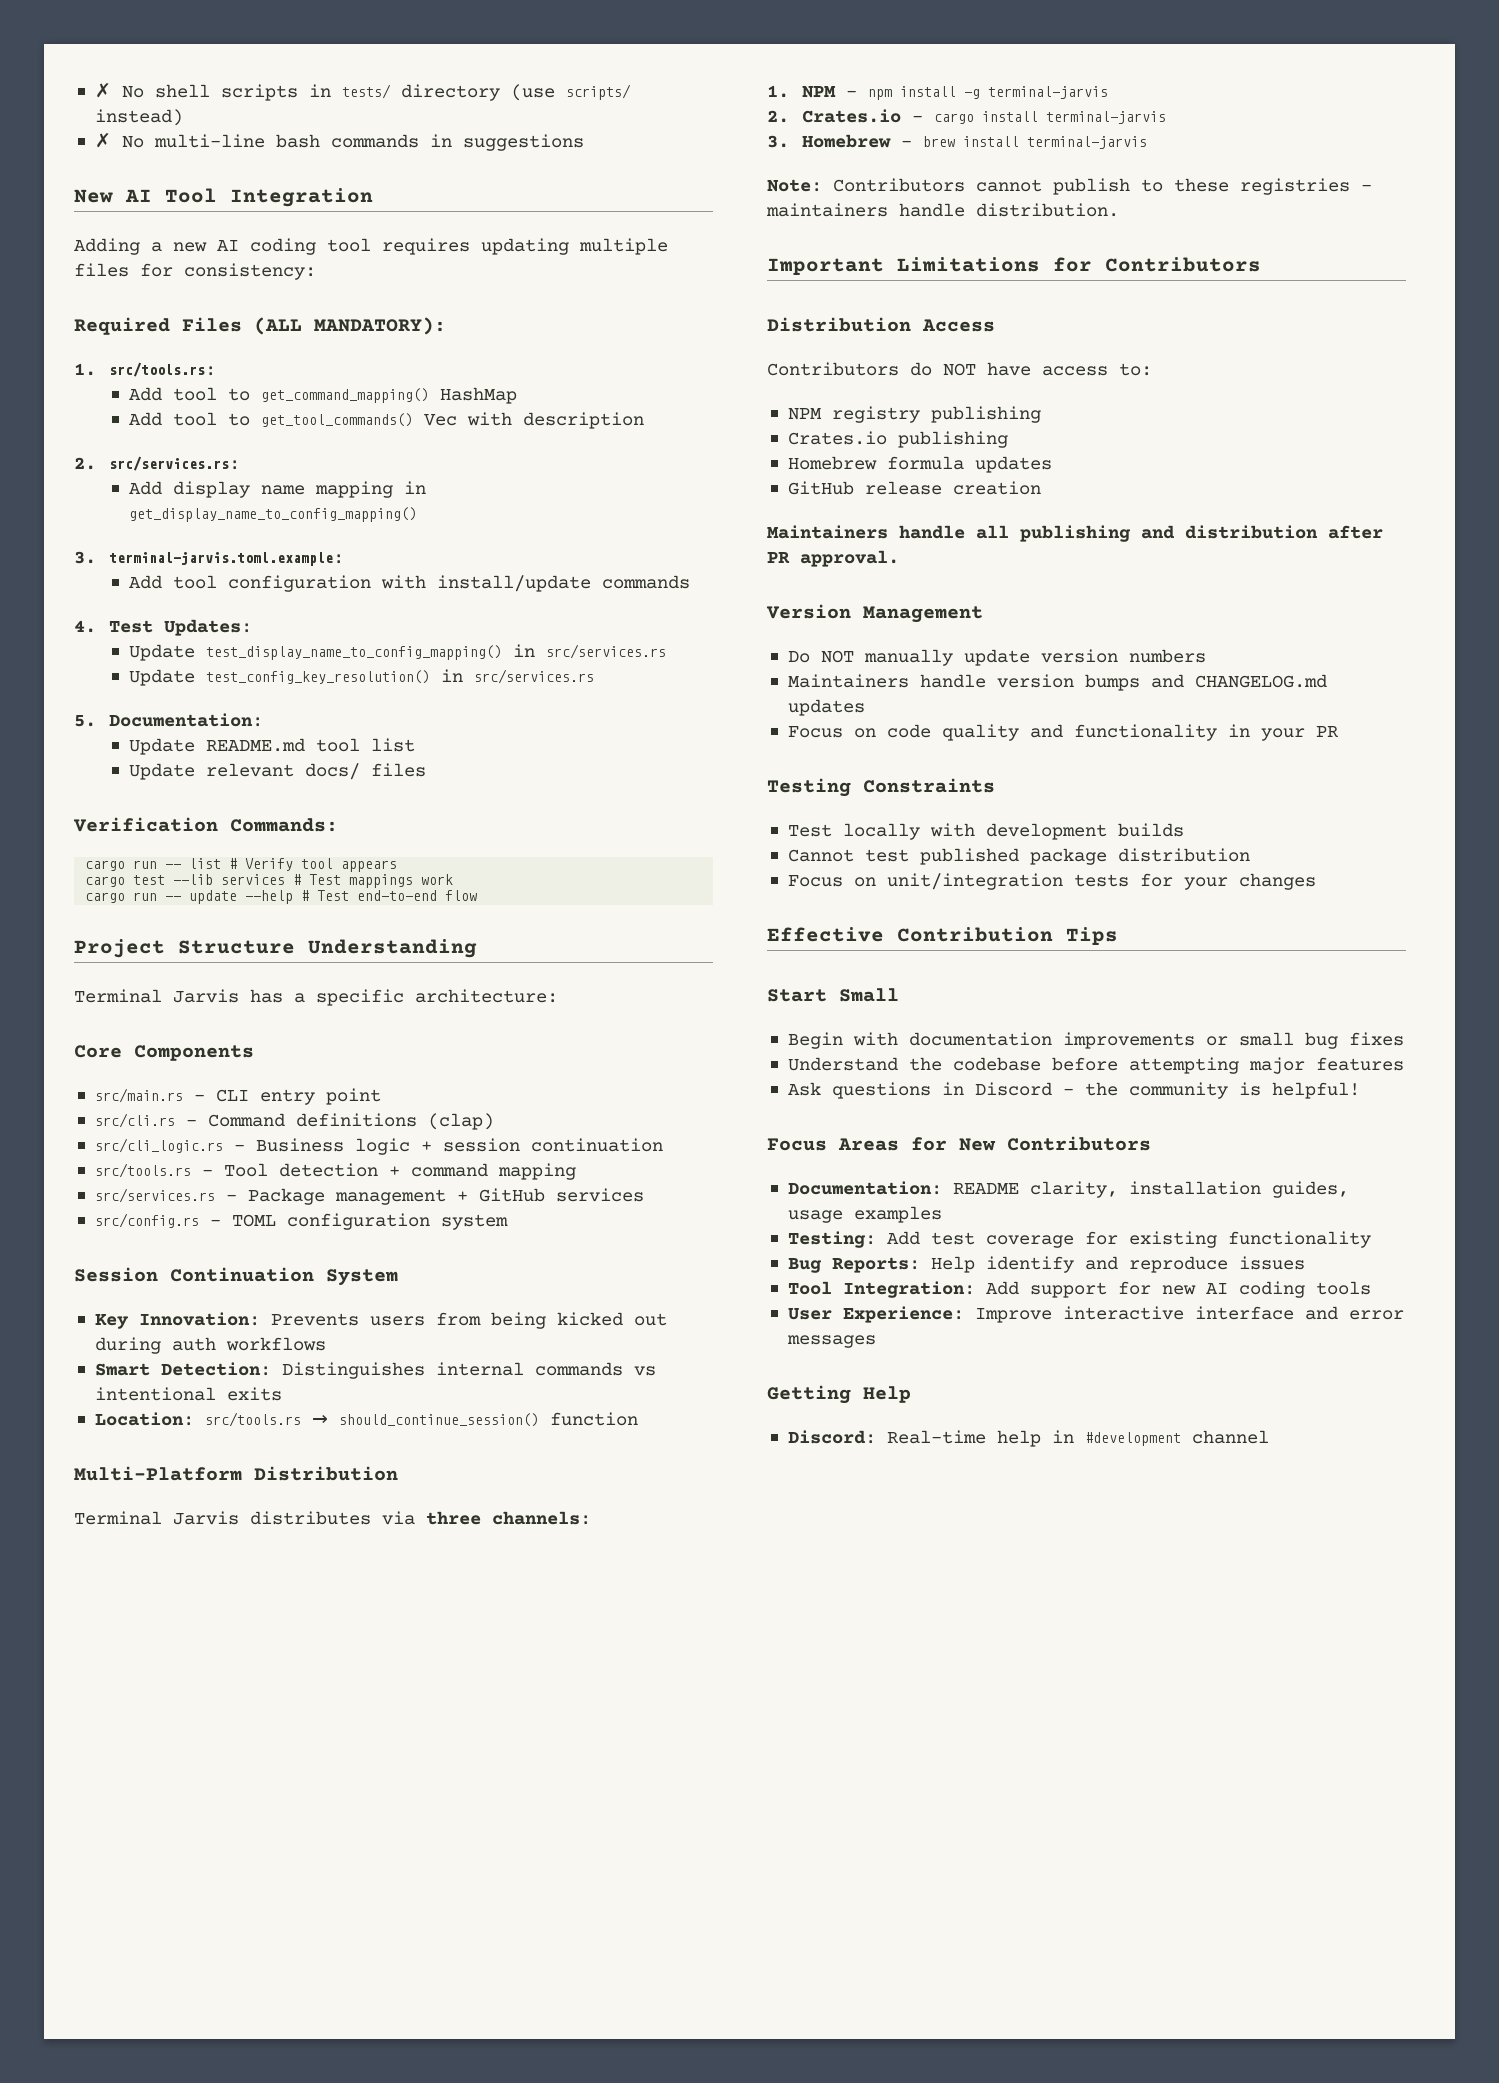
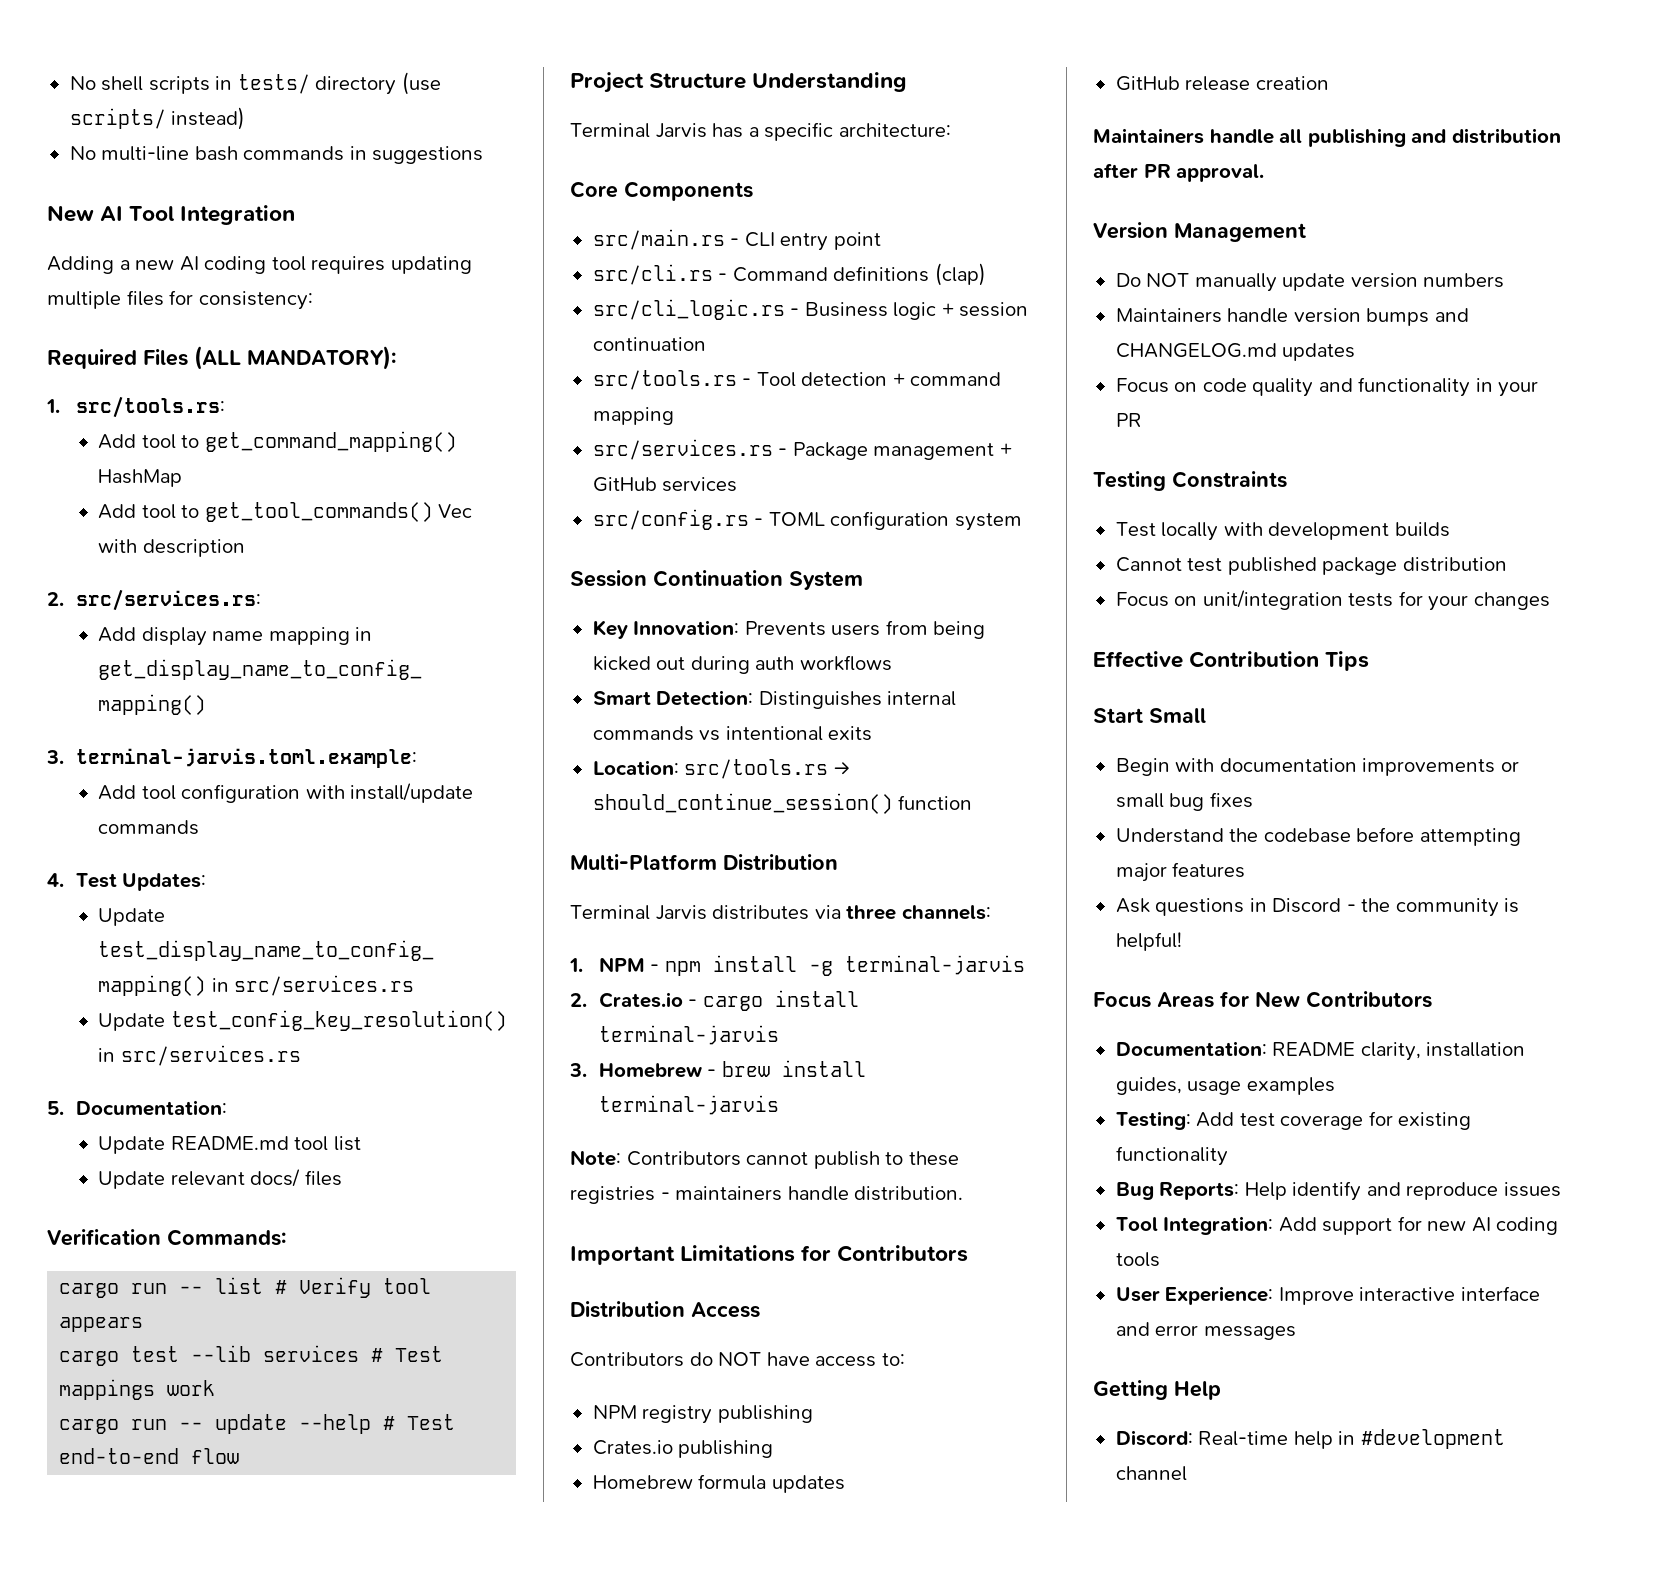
[94,83,111,98] ✗ -> (69, 83) none
[94,133,111,148] ✗ -> (246, 118) none

